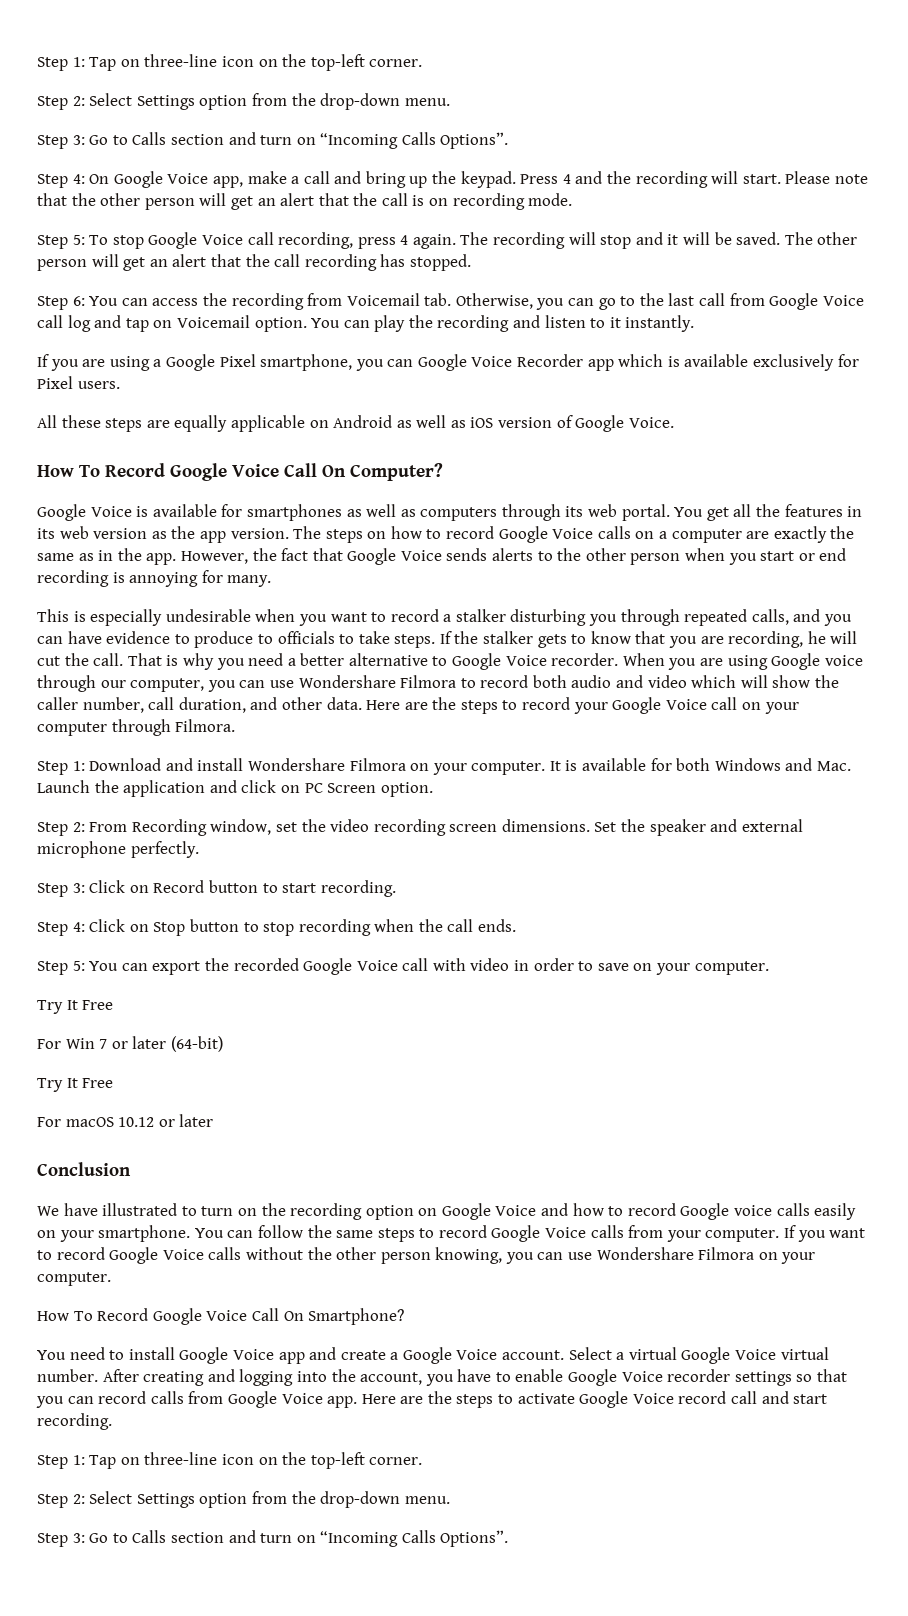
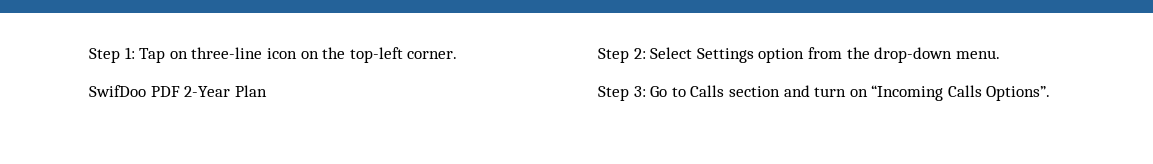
(423, 63) none -> [89,85,267,97] // SwifDoo PDF 2-Year Plan
[37,171,868,188] [37,193,573,210] [37,232,858,249] [37,254,471,271] [37,293,864,310] [37,315,695,332] [37,354,859,371] [37,376,120,389] [37,415,674,432] [37,463,443,481] [37,504,863,521] [37,526,855,543] [37,548,847,565] [37,570,272,587] [37,609,853,626] [37,631,858,648] [37,653,863,670] [37,675,840,692] [37,697,799,714] [37,719,236,736] [37,758,852,775] [37,780,433,797] [37,819,803,836] [37,841,199,858] [37,880,396,897] [37,919,517,936] [37,958,769,975] [37,1000,114,1014] [37,1036,223,1052] [37,1078,114,1092] [37,1114,214,1127] [37,1162,131,1176] [37,1203,857,1220] [37,1225,866,1242] [37,1247,816,1264] [37,1272,111,1286] [37,1308,405,1325] [37,1347,829,1364] [37,1369,848,1386] [36,1391,828,1408] [37,1413,112,1430] [37,1452,423,1469] [37,1491,450,1508] [37,1530,509,1547] // Step 4: On Google Voice app, make a call and bring up the keypad. Press 4 and the recording will start. Please note that the other person will get an alert that the call is on recording mode. // Step 5: To stop Google Voice call recording, press 4 again. The recording will stop and it will be saved. The other person will get an alert that the call recording has stopped. // Step 6: You can access the recording from Voicemail tab. Otherwise, you can go to the last call from Google Voice call log and tap on Voicemail option. You can play the recording and listen to it instantly. // If you are using a Google Pixel smartphone, you can Google Voice Recorder app which is available exclusively for Pixel users. // All these steps are equally applicable on Android as well as iOS version of Google Voice. // How To Record Google Voice Call On Computer? // Google Voice is available for smartphones as well as computers through its web portal. You get all the features in its web version as the app version. The steps on how to record Google Voice calls on a computer are exactly the same as in the app. However, the fact that Google Voice sends alerts to the other person when you start or end recording is annoying for many. // This is especially undesirable when you want to record a stalker disturbing you through repeated calls, and you can have evidence to produce to officials to take steps. If the stalker gets to know that you are recording, he will cut the call. That is why you need a better alternative to Google Voice recorder. When you are using Google voice through our computer, you can use Wondershare Filmora to record both audio and video which will show the caller number, call duration, and other data. Here are the steps to record your Google Voice call on your computer through Filmora. // Step 1: Download and install Wondershare Filmora on your computer. It is available for both Windows and Mac. Launch the application and click on PC Screen option. // Step 2: From Recording window, set the video recording screen dimensions. Set the speaker and external microphone perfectly. // Step 3: Click on Record button to start recording. // Step 4: Click on Stop button to stop recording when the call ends. // Step 5: You can export the recorded Google Voice call with video in order to save on your computer. // Try It Free // For Win 7 or later (64-bit) // Try It Free // For macOS 10.12 or later // Conclusion // We have illustrated to turn on the recording option on Google Voice and how to record Google voice calls easily on your smartphone. You can follow the same steps to record Google Voice calls from your computer. If you want to record Google Voice calls without the other person knowing, you can use Wondershare Filmora on your computer. // How To Record Google Voice Call On Smartphone? // You need to install Google Voice app and create a Google Voice account. Select a virtual Google Voice virtual number. After creating and logging into the account, you have to enable Google Voice recorder settings so that you can record calls from Google Voice app. Here are the steps to activate Google Voice record call and start recording. // Step 1: Tap on three-line icon on the top-left corner. // Step 2: Select Settings option from the drop-down menu. // Step 3: Go to Calls section and turn on “Incoming Calls Options”. -> (1051, 93) none

